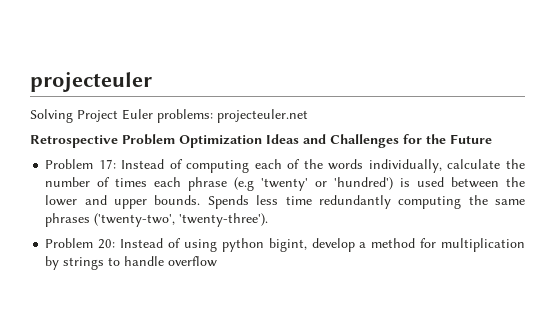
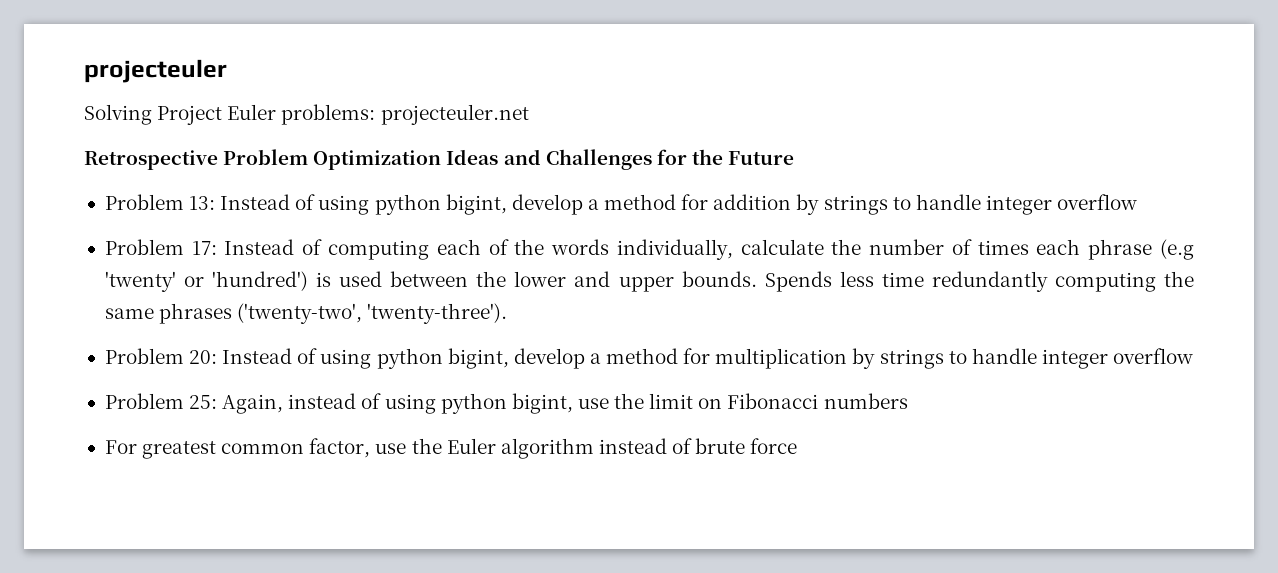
(492, 139) none -> [104,194,1138,215] // Problem 13: Instead of using python bigint, develop a method for addition by strings to handle integer overflow
[168,256,218,267] overflow -> [1041,348,1194,369] [104,393,908,414] [104,438,798,459] integer overflow // Problem 25: Again, instead of using python bigint, use the limit on Fibonacci numbers // For greatest common factor, use the Euler algorithm instead of brute force

